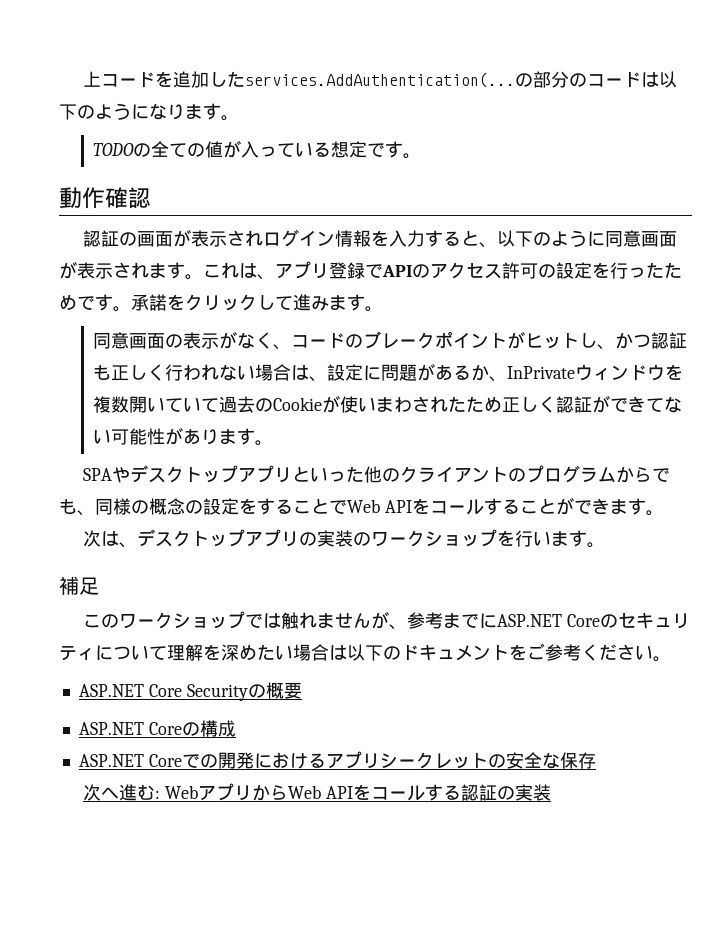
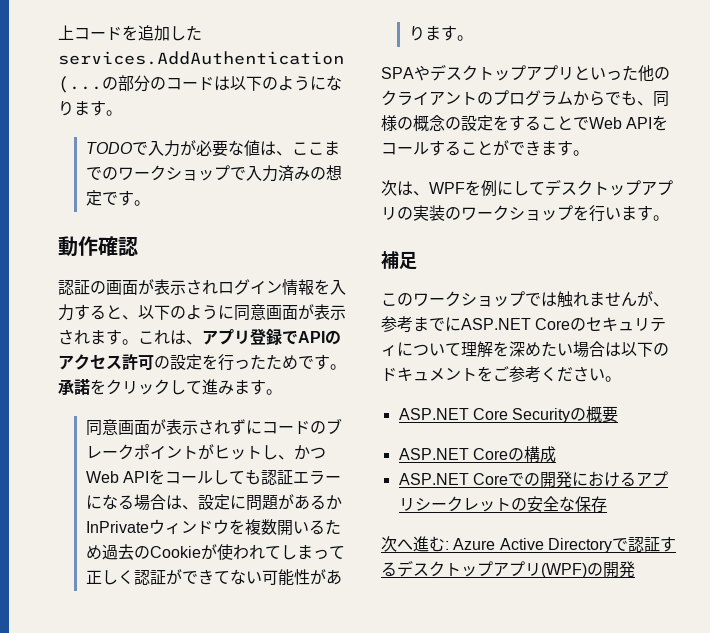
[133,140,332,158] の全ての値が入っている -> [131,140,340,157] [85,165,326,182] で入力が必要な値は、ここまでのワークショップで入力済みの
[165,331,292,350] の表示がなく、 -> [149,419,262,435] が表示されずに
[651,332,688,349] [93,364,256,381] 認証も正しく行われない -> [85,469,341,485] [85,494,134,510] Web APIをコールしても認証エラーになる
[489,376,508,382] 、 -> (342, 502) none
[165,397,220,412] ていて -> [308,519,341,535] [85,545,102,560] るため
[358,396,503,413] いまわされたため -> [232,544,345,560] われてしまって
(138, 545) none -> [429,180,545,197] WPFを例にして
[164,783,551,801] WebアプリからWeb APIをコールする認証の実装 -> [453,536,676,553] [381,560,635,578] Azure Active Directoryで認証するデスクトップアプリ(WPF)の開発

